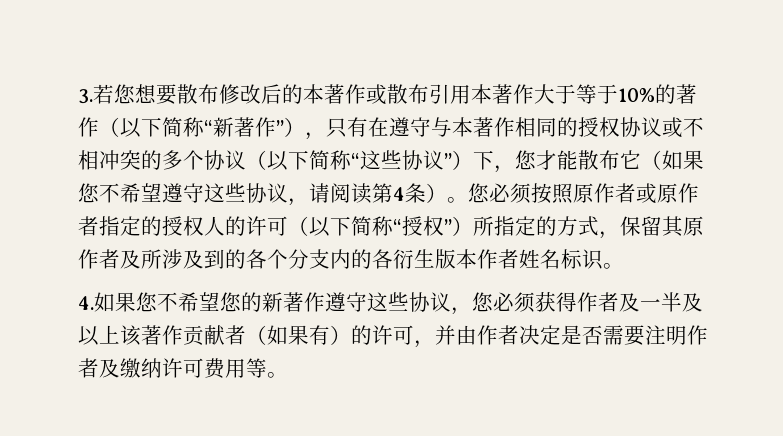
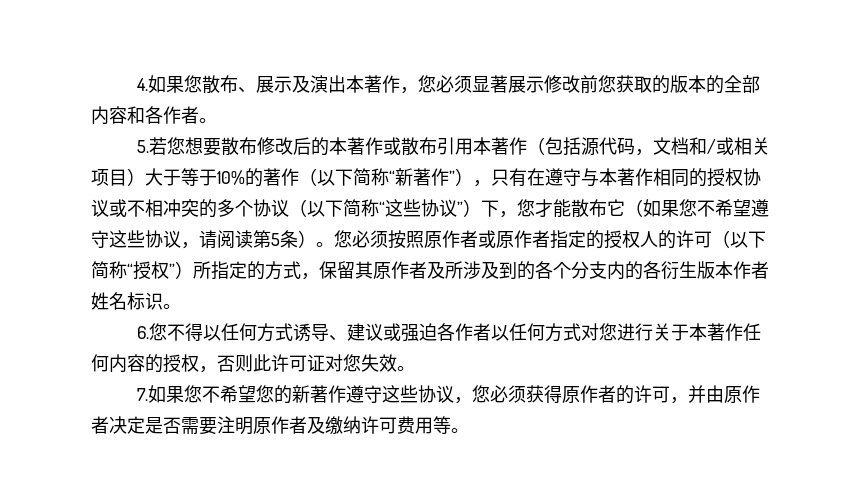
[78,89,93,104] 3. -> [137,75,761,94] [91,106,217,125] [137,140,150,153] 4.如果您散布、展示及演出本著作，您必须显著展示修改前您获取的版本的全部内容和各作者。 // 5.
(534, 94) none -> [527,137,771,156] [91,168,145,186] （包括源代码，文档和/或相关项目）
[393,187,405,201] 4 -> [271,233,280,246] 5
[78,296,94,310] 4. -> [137,323,762,342] [91,354,415,373] [137,388,149,401] 6.您不得以任何方式诱导、建议或强迫各作者以任何方式对您进行关于本著作任何内容的授权，否则此许可证对您失效。 // 7.
[577,292,703,312] [78,325,351,346] 作者及一半及以上该著作贡献者（如果有） -> [562,385,617,403] 原作者
(477, 335) none -> [724,386,743,403] 原
(687, 335) none -> [253,417,271,434] 原

